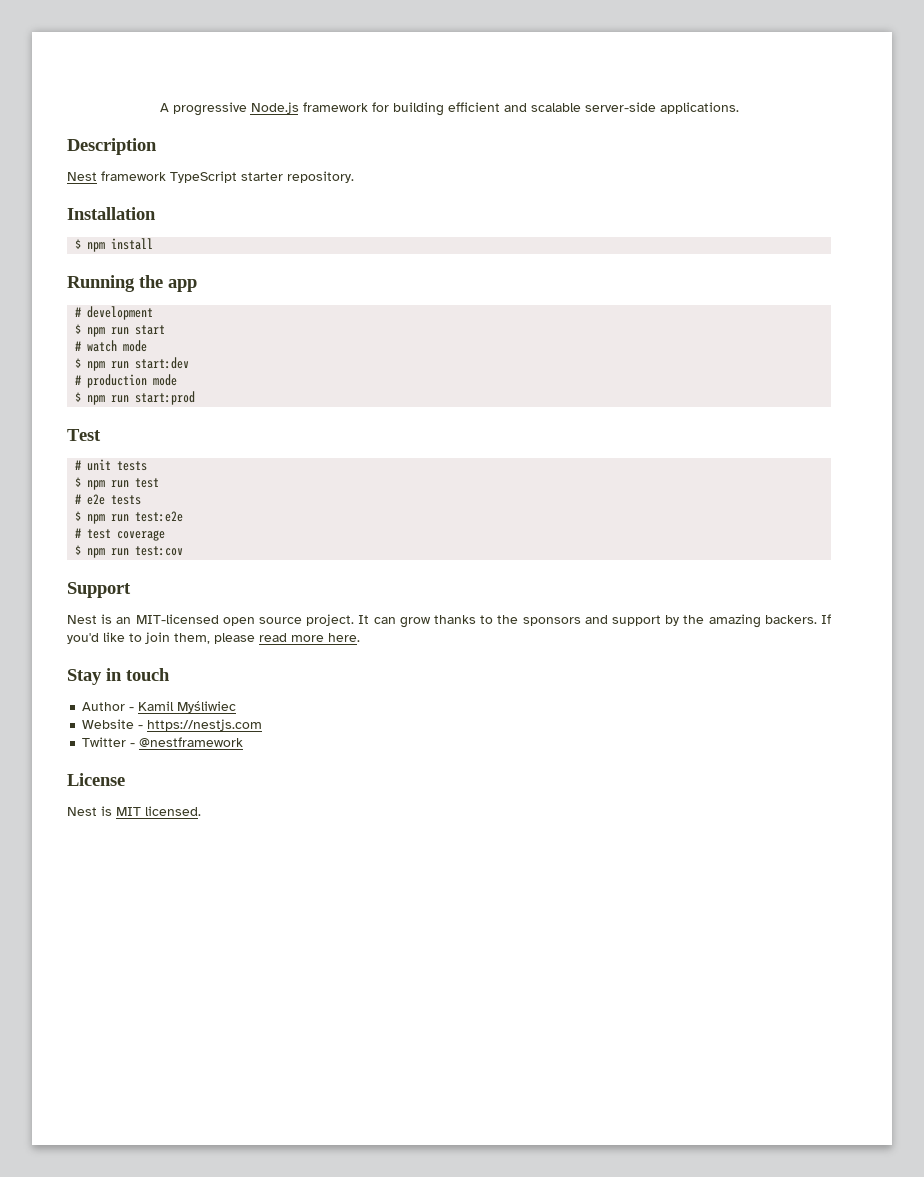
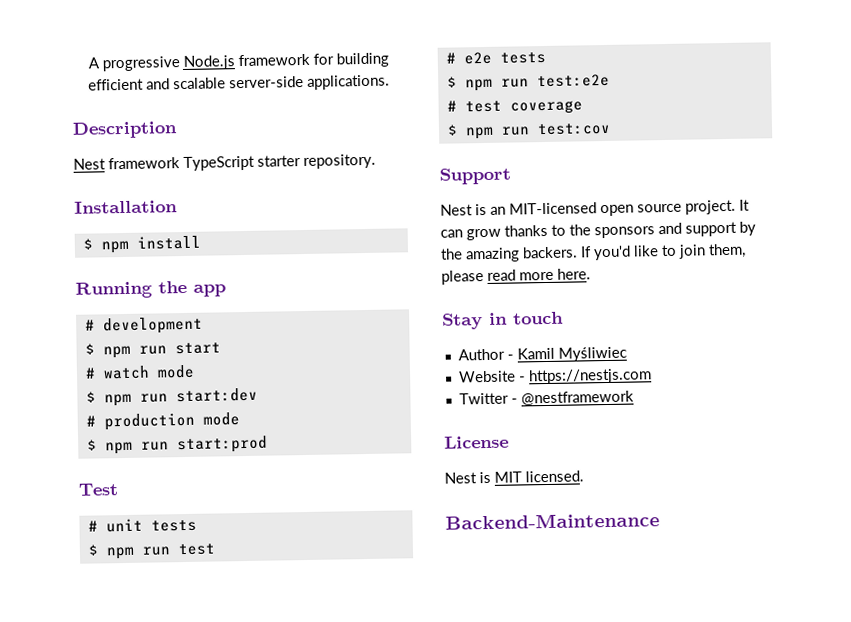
(201, 811) none -> [445,512,660,530] // Backend-Maintenance

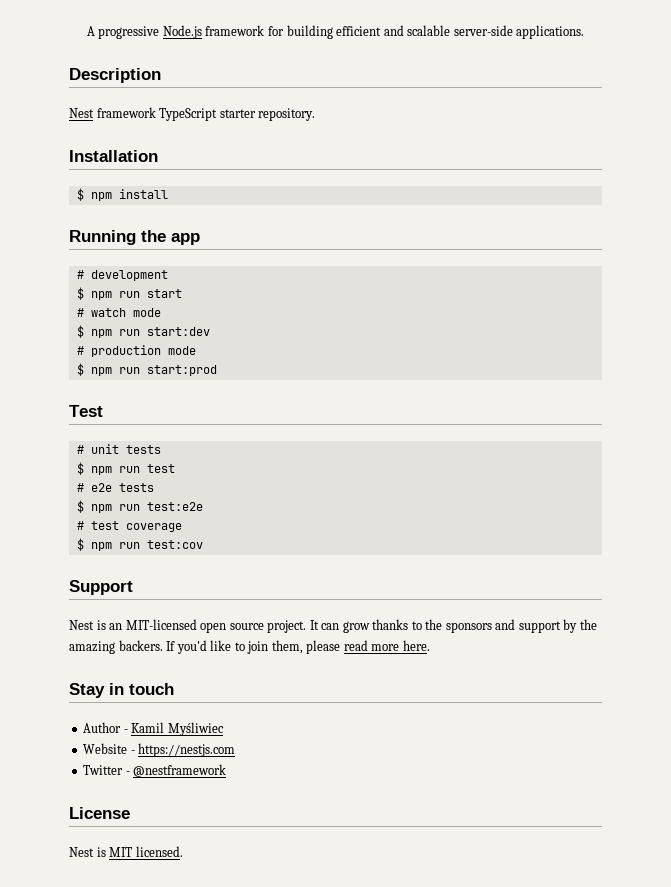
[445,512,660,530] // Backend-Maintenance -> (183, 851) none

